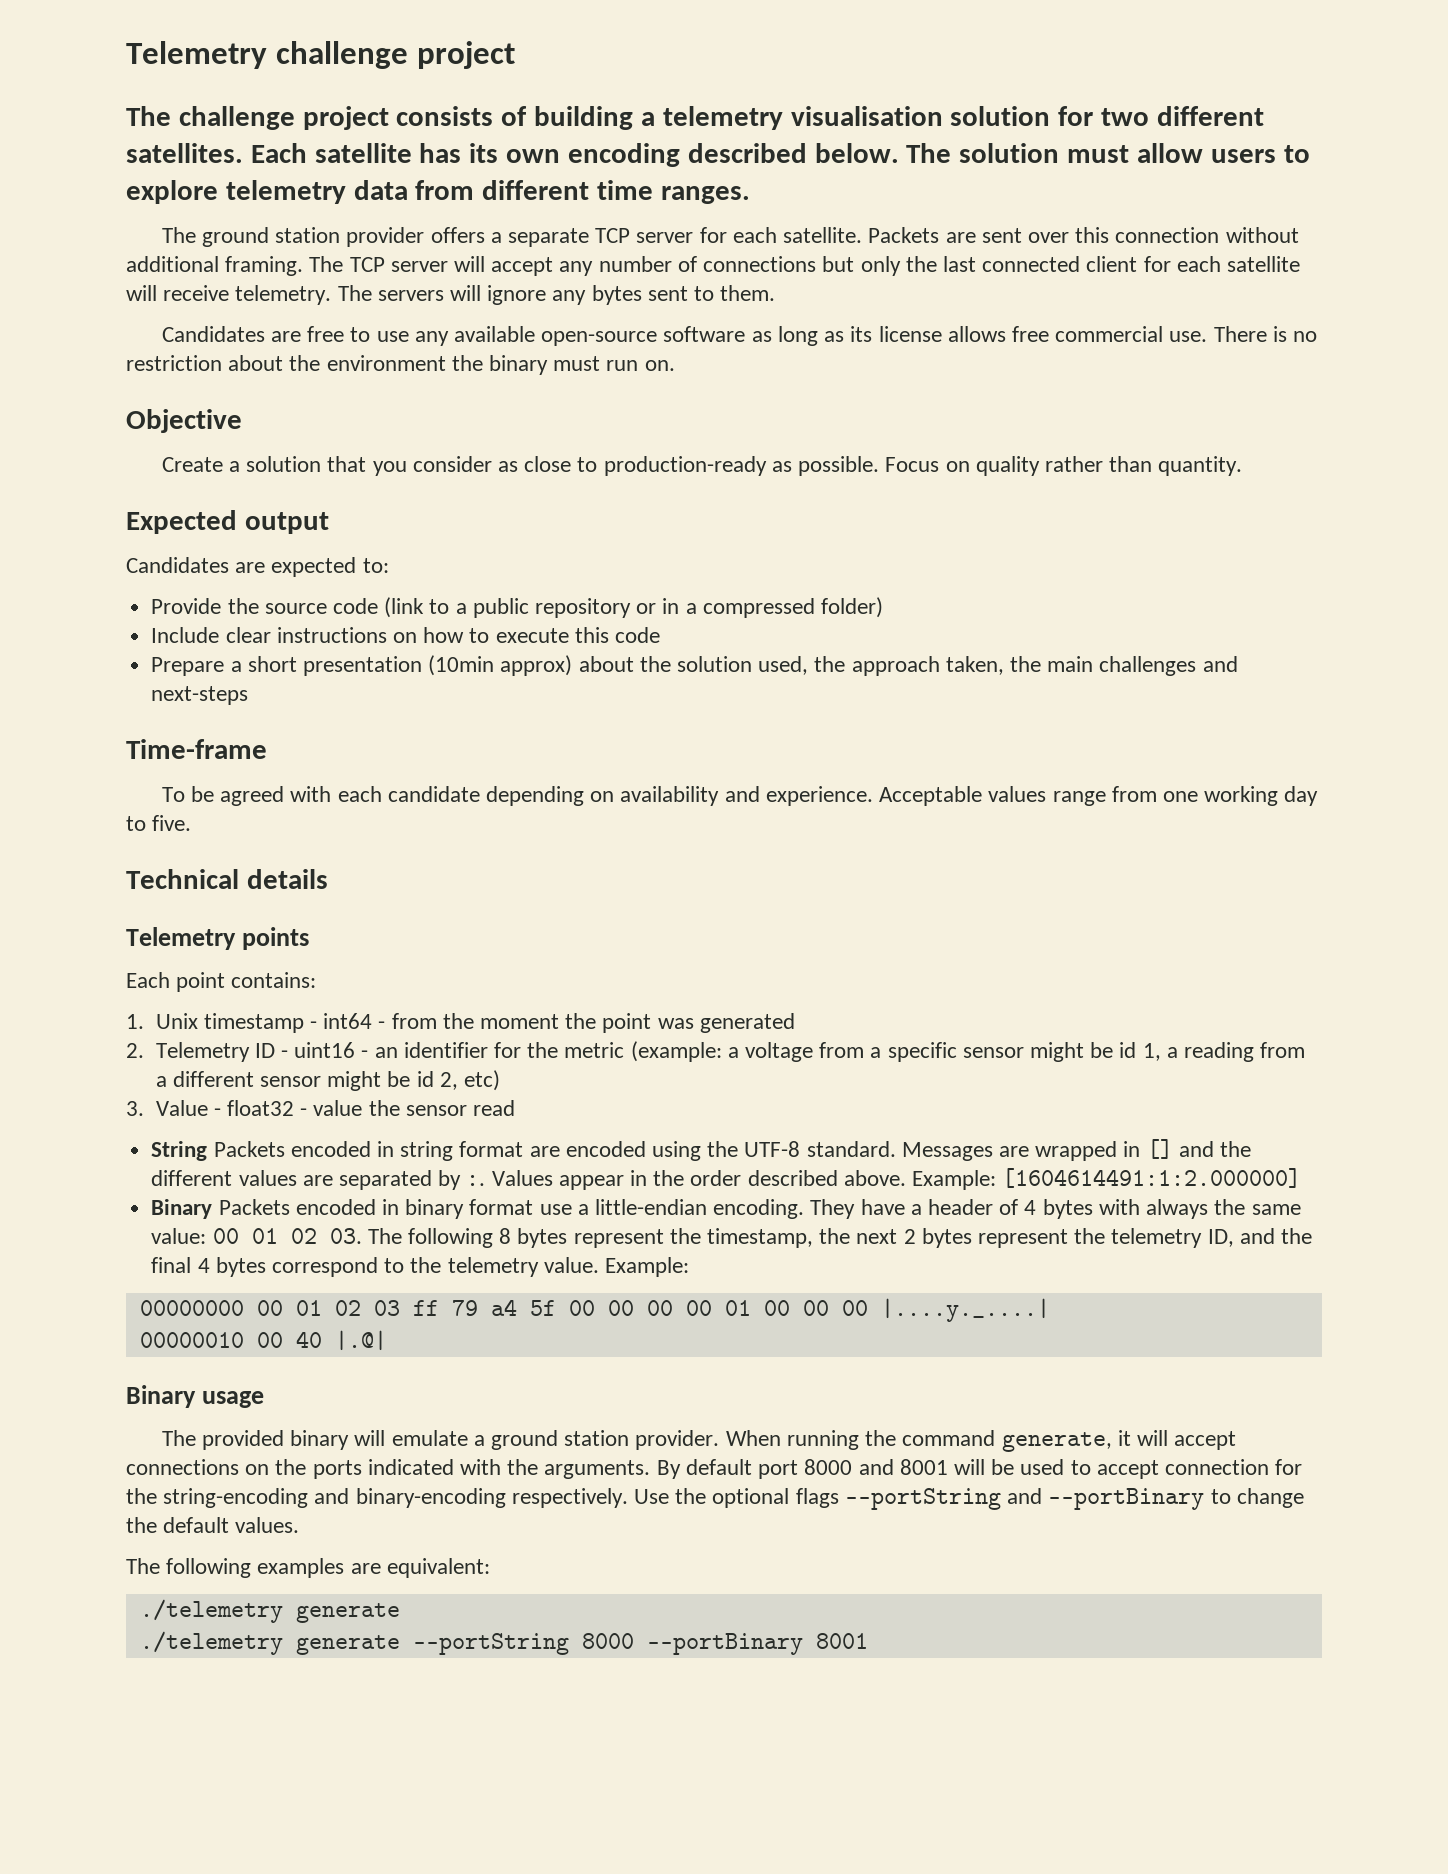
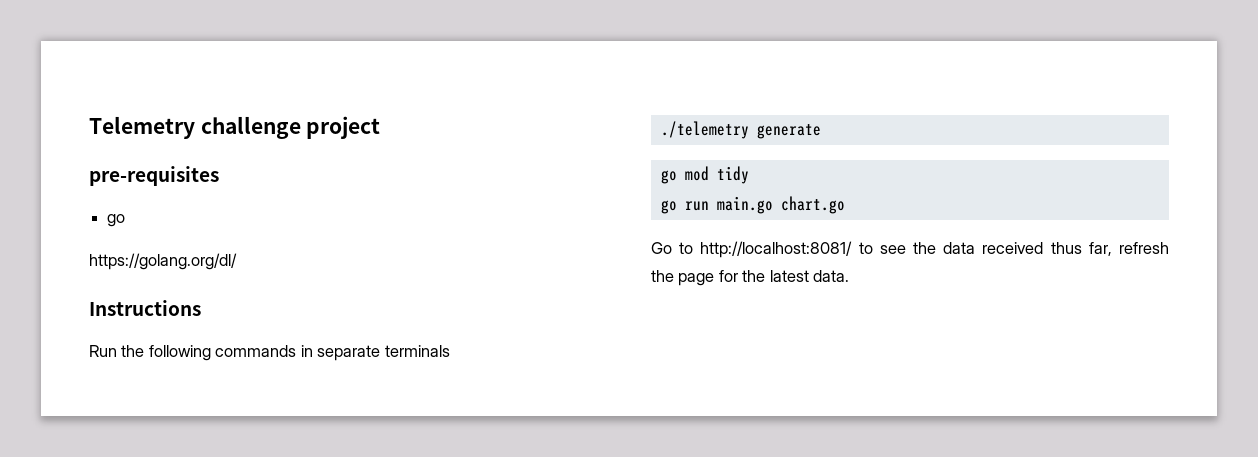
[126,106,1264,130] [126,143,1310,167] [126,180,750,204] [161,227,1299,247] [126,256,1300,276] [126,285,776,305] [161,326,1317,346] [126,355,675,375] [126,409,242,433] [161,456,1243,476] [126,510,329,534] [126,557,389,577] [151,597,884,618] [151,627,660,643] [151,655,1238,676] [151,686,249,705] [126,739,267,759] [161,786,1319,806] [126,815,192,831] [126,869,328,889] [126,927,310,950] [126,972,317,992] [126,1013,795,1033] [126,1041,1306,1062] [155,1070,500,1091] [126,1100,515,1116] [151,1139,1252,1161] [151,1168,1302,1190] [151,1199,1301,1219] [151,1228,1313,1248] [151,1257,689,1277] [139,1298,1050,1322] [139,1330,387,1351] [126,1385,265,1408] [161,1430,1237,1452] [126,1459,1303,1479] [126,1488,1304,1510] [126,1517,300,1533] [126,1558,490,1578] [139,1599,400,1623] [139,1631,868,1655] The challenge project consists of building a telemetry visualisation solution for two different satellites. Each satellite has its own encoding described below. The solution must allow users to explore telemetry data from different time ranges. // The ground station provider offers a separate TCP server for each satellite. Packets are sent over this connection without additional framing. The TCP server will accept any number of connections but only the last connected client for each satellite will receive telemetry. The servers will ignore any bytes sent to them. // Candidates are free to use any available open-source software as long as its license allows free commercial use. There is no restriction about the environment the binary must run on. // Objective // Create a solution that you consider as close to production-ready as possible. Focus on quality rather than quantity. // Expected output // Candidates are expected to: // Provide the source code (link to a public repository or in a compressed folder) // Include clear instructions on how to execute this code // Prepare a short presentation (10min approx) about the solution used, the approach taken, the main challenges and next-steps // Time-frame // To be agreed with each candidate depending on availability and experience. Acceptable values range from one working day to five. // Technical details // Telemetry points // Each point contains: // 1. Unix timestamp - int64 - from the moment the point was generated // 2. Telemetry ID - uint16 - an identifier for the metric (example: a voltage from a specific sensor might be id 1, a reading from a different sensor might be id 2, etc) // 3. Value - float32 - value the sensor read // String Packets encoded in string format are encoded using the UTF-8 standard. Messages are wrapped in [] and the different values are separated by :. Values appear in the order described above. Example: [1604614491:1:2.000000] // Binary Packets encoded in binary format use a little-endian encoding. They have a header of 4 bytes with always the same value: 00 01 02 03. The following 8 bytes represent the timestamp, the next 2 bytes represent the telemetry ID, and the final 4 bytes correspond to the telemetry value. Example: // 00000000 00 01 02 03 ff 79 a4 5f 00 00 00 00 01 00 00 00 |....y._....| // 00000010 00 40 |.@| // Binary usage // The provided binary will emulate a ground station provider. When running the command generate, it will accept connections on the ports indicated with the arguments. By default port 8000 and 8001 will be used to accept connection for the string-encoding and binary-encoding respectively. Use the optional flags --portString and --portBinary to change the default values. // The following examples are equivalent: // ./telemetry generate // ./telemetry generate --portString 8000 --portBinary 8001 -> [89,166,219,186] [107,214,126,227] [89,253,237,270] [89,300,201,316] [89,345,450,361] [660,121,821,139] [660,166,749,184] [660,196,845,214] [651,241,1169,258] [651,270,850,286] pre-requisites // go // https://golang.org/dl/ // Instructions // Run the following commands in separate terminals // ./telemetry generate // go mod tidy // go run main.go chart.go // Go to http://localhost:8081/ to see the data received thus far, refresh the page for the latest data.

